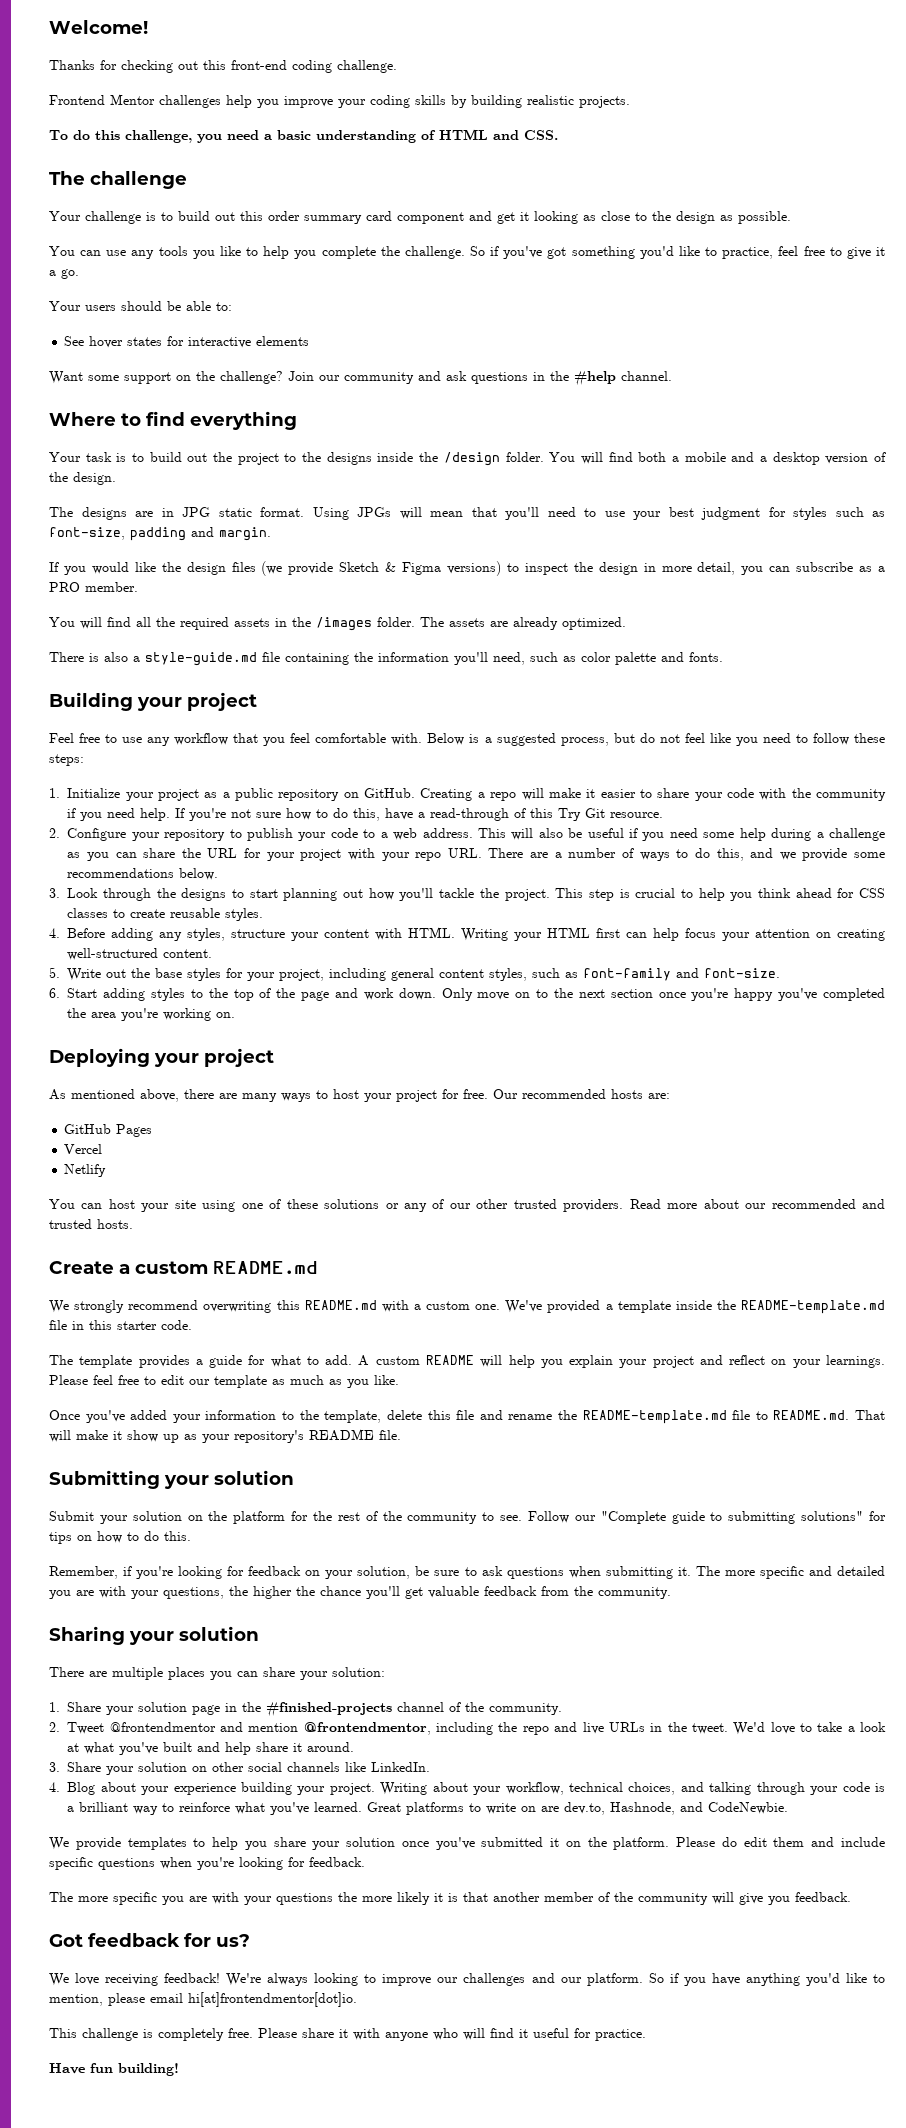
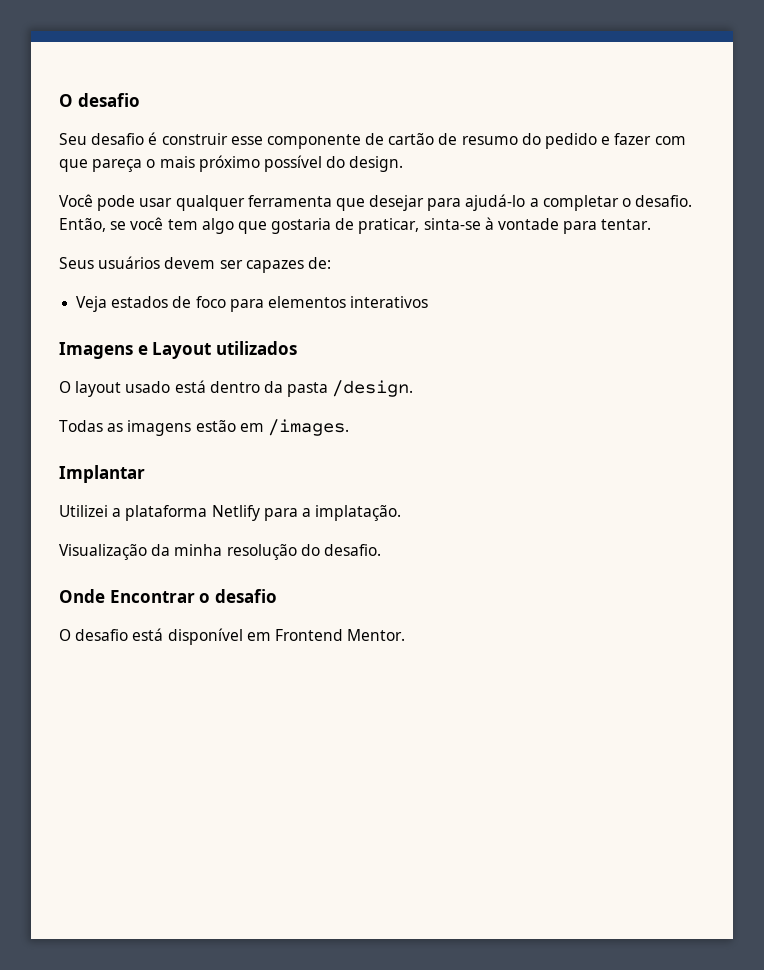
[49,20,148,34] [49,60,397,73] [49,94,630,108] [49,129,558,143] [49,171,187,189] [49,211,791,224] [49,246,886,259] [49,269,79,279] [49,301,232,311] [64,336,310,348] [49,371,672,386] [49,411,297,430] [49,452,886,466] [49,472,116,485] [49,507,885,520] [49,527,271,541] [49,561,885,576] [49,582,138,592] [49,617,626,631] [49,652,723,666] [49,692,257,711] [49,733,885,746] [49,754,84,766] [49,788,887,801] [67,808,664,821] [49,828,885,841] [67,848,885,861] [67,868,219,880] [49,888,885,901] [67,908,264,921] [49,927,886,941] [67,948,213,960] [49,967,781,981] [49,988,885,1001] [67,1008,236,1021] [49,1048,274,1067] [49,1089,670,1102] [64,1124,153,1137] [64,1144,103,1154] [64,1164,107,1177] [49,1199,886,1212] [49,1219,133,1229] [49,1261,318,1274] [49,1300,885,1314] [49,1320,192,1330] [49,1355,885,1368] [49,1375,399,1388] [49,1410,885,1424] [49,1429,401,1443] [49,1470,294,1489] [49,1511,886,1524] [49,1531,191,1544] [49,1566,885,1579] [49,1586,671,1599] [49,1626,259,1645] [49,1667,385,1680] [49,1702,563,1717] [49,1722,887,1735] [67,1742,355,1755] [49,1762,431,1775] [49,1782,885,1795] [67,1802,789,1815] [49,1837,886,1850] [49,1857,365,1870] [49,1892,851,1905] [49,1933,250,1947] [49,1973,885,1986] [49,1992,357,2007] [49,2028,646,2041] [49,2063,179,2076] Welcome! // Thanks for checking out this front-end coding challenge. // Frontend Mentor challenges help you improve your coding skills by building realistic projects. // To do this challenge, you need a basic understanding of HTML and CSS. // The challenge // Your challenge is to build out this order summary card component and get it looking as close to the design as possible. // You can use any tools you like to help you complete the challenge. So if you've got something you'd like to practice, feel free to give it a go. // Your users should be able to: // See hover states for interactive elements // Want some support on the challenge? Join our community and ask questions in the #help channel. // Where to find everything // Your task is to build out the project to the designs inside the /design folder. You will find both a mobile and a desktop version of the design. // The designs are in JPG static format. Using JPGs will mean that you'll need to use your best judgment for styles such as font-size, padding and margin. // If you would like the design files (we provide Sketch & Figma versions) to inspect the design in more detail, you can subscribe as a PRO member. // You will find all the required assets in the /images folder. The assets are already optimized. // There is also a style-guide.md file containing the information you'll need, such as color palette and fonts. // Building your project // Feel free to use any workflow that you feel comfortable with. Below is a suggested process, but do not feel like you need to follow these steps: // 1. Initialize your project as a public repository on GitHub. Creating a repo will make it easier to share your code with the community if you need help. If you're not sure how to do this, have a read-through of this Try Git resource. // 2. Configure your repository to publish your code to a web address. This will also be useful if you need some help during a challenge as you can share the URL for your project with your repo URL. There are a number of ways to do this, and we provide some recommendations below. // 3. Look through the designs to start planning out how you'll tackle the project. This step is crucial to help you think ahead for CSS classes to create reusable styles. // 4. Before adding any styles, structure your content with HTML. Writing your HTML first can help focus your attention on creating well-structured content. // 5. Write out the base styles for your project, including general content styles, such as font-family and font-size. // 6. Start adding styles to the top of the page and work down. Only move on to the next section once you're happy you've completed the area you're working on. // Deploying your project // As mentioned above, there are many ways to host your project for free. Our recommended hosts are: // GitHub Pages // Vercel // Netlify // You can host your site using one of these solutions or any of our other trusted providers. Read more about our recommended and trusted hosts. // Create a custom README.md // We strongly recommend overwriting this README.md with a custom one. We've provided a template inside the README-template.md file in this starter code. // The template provides a guide for what to add. A custom README will help you explain your project and reflect on your learnings. Please feel free to edit our template as much as you like. // Once you've added your information to the template, delete this file and rename the README-template.md file to README.md. That will make it show up as your repository's README file. // Submitting your solution // Submit your solution on the platform for the rest of the community to see. Follow our "Complete guide to submitting solutions" for tips on how to do this. // Remember, if you're looking for feedback on your solution, be sure to ask questions when submitting it. The more specific and detailed you are with your questions, the higher the chance you'll get valuable feedback from the community. // Sharing your solution // There are multiple places you can share your solution: // 1. Share your solution page in the #finished-projects channel of the community. // 2. Tweet @frontendmentor and mention @frontendmentor, including the repo and live URLs in the tweet. We'd love to take a look at what you've built and help share it around. // 3. Share your solution on other social channels like LinkedIn. // 4. Blog about your experience building your project. Writing about your workflow, technical choices, and talking through your code is a brilliant way to reinforce what you've learned. Great platforms to write on are dev.to, Hashnode, and CodeNewbie. // We provide templates to help you share your solution once you've submitted it on the platform. Please do edit them and include specific questions when you're looking for feedback. // The more specific you are with your questions the more likely it is that another member of the community will give you feedback. // Got feedback for us? // We love receiving feedback! We're always looking to improve our challenges and our platform. So if you have anything you'd like to mention, please email hi[at]frontendmentor[dot]io. // This challenge is completely free. Please share it with anyone who will find it useful for practice. // Have fun building! -> [59,93,140,107] [59,132,686,149] [59,155,404,172] [59,194,693,211] [59,217,652,234] [59,256,331,273] [76,296,429,312] [59,341,297,359] [59,380,414,397] [59,419,349,436] [59,465,145,483] [59,505,402,521] [59,544,381,560] [59,589,277,603] [59,628,406,645] O desafio // Seu desafio é construir esse componente de cartão de resumo do pedido e fazer com que pareça o mais próximo possível do design. // Você pode usar qualquer ferramenta que desejar para ajudá-lo a completar o desafio. Então, se você tem algo que gostaria de praticar, sinta-se à vontade para tentar. // Seus usuários devem ser capazes de: // Veja estados de foco para elementos interativos // Imagens e Layout utilizados // O layout usado está dentro da pasta /design. // Todas as imagens estão em /images. // Implantar // Utilizei a plataforma Netlify para a implatação. // Visualização da minha resolução do desafio. // Onde Encontrar o desafio // O desafio está disponível em Frontend Mentor.

